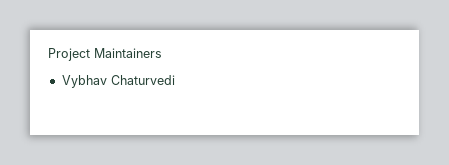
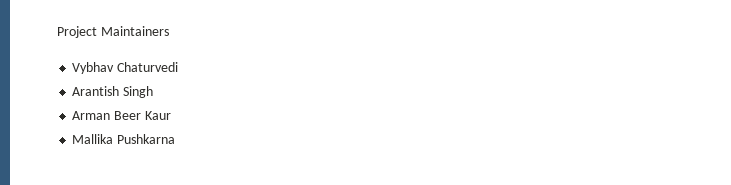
(175, 80) none -> [72,86,154,98] [72,111,171,120] [72,134,176,144] // Arantish Singh // Arman Beer Kaur // Mallika Pushkarna

